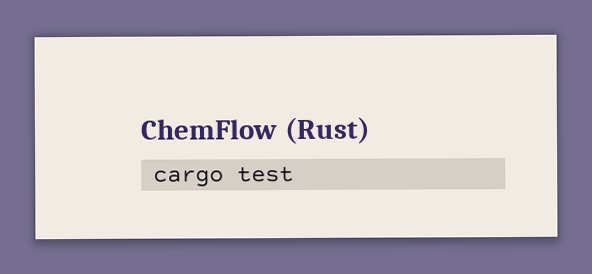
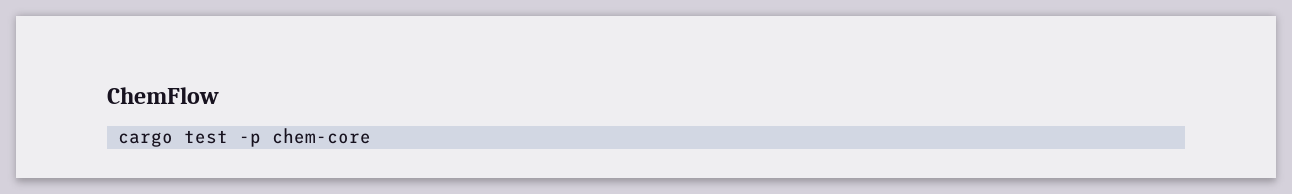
[283,116,371,145] (Rust) -> (219, 95) none
(295, 174) none -> [239,128,372,147] -p chem-core

